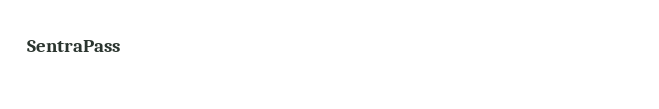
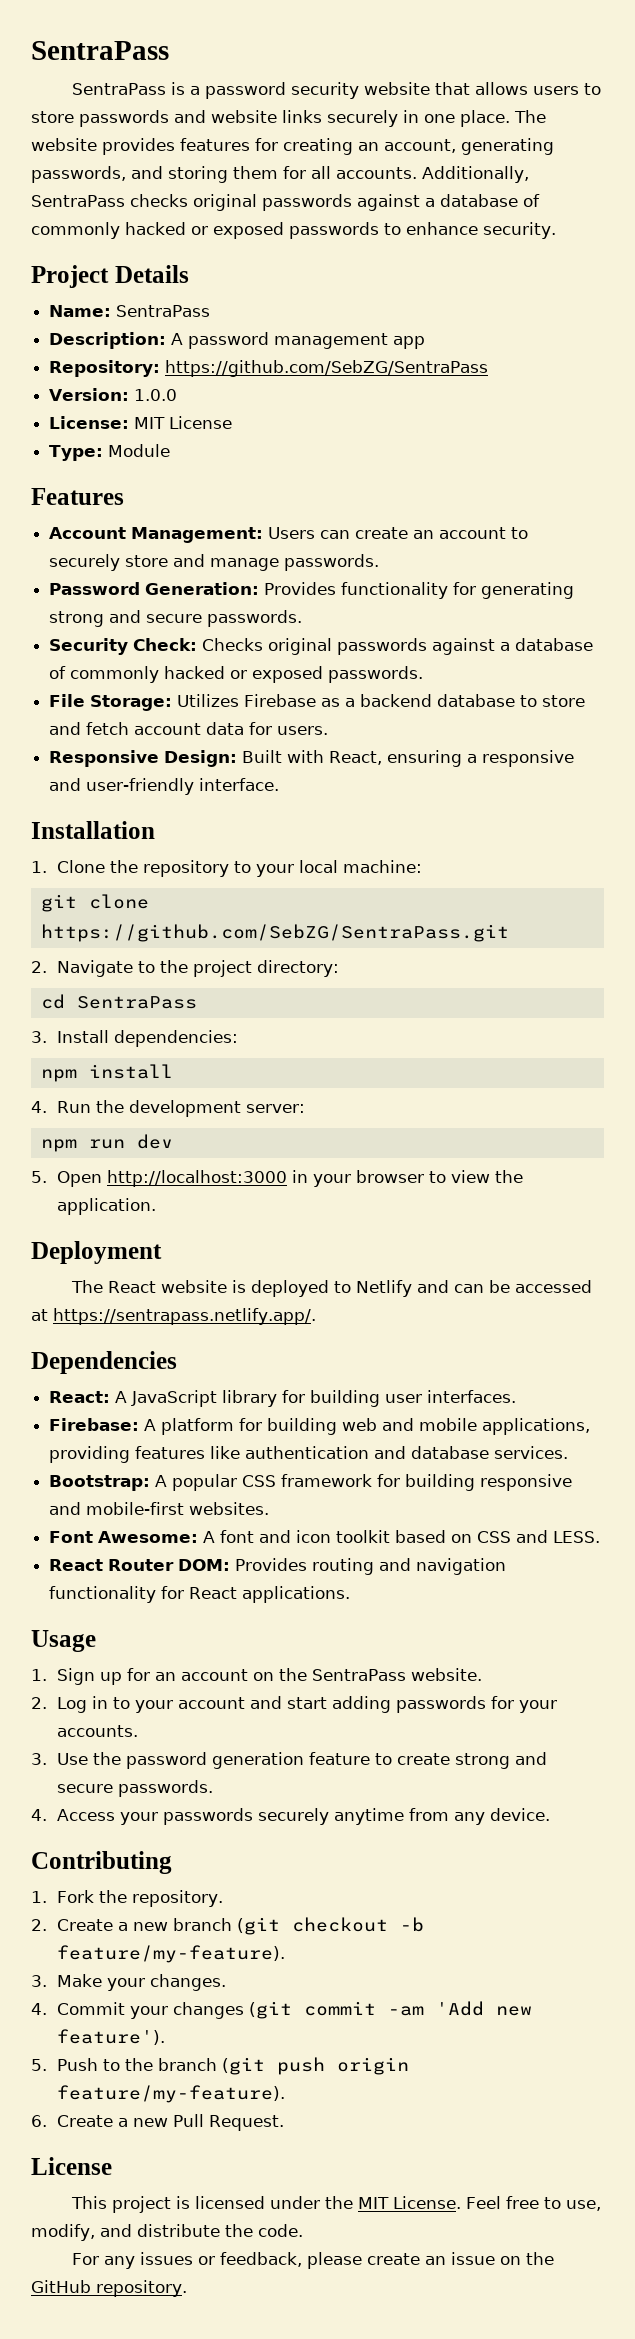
[27,40,120,52] SentraPass -> [31,41,169,60] [71,82,601,99] [31,110,546,127] [31,138,554,155] [31,166,529,183] [31,194,540,211] [31,222,556,239] [31,265,189,288] [49,305,211,317] [49,332,426,349] [49,360,489,377] [49,388,178,401] [49,416,233,429] [49,444,171,461] [31,488,124,505] [49,527,529,543] [49,554,380,571] [49,582,575,599] [49,610,303,627] [49,638,594,655] [49,666,424,683] [49,694,586,711] [49,722,329,735] [49,750,575,767] [49,778,280,795] [31,821,155,839] [31,860,422,877] [40,894,149,912] [40,924,509,942] [31,960,339,977] [40,994,197,1009] [31,1030,238,1047] [40,1064,173,1082] [31,1100,305,1117] [40,1134,173,1152] [31,1170,523,1187] [56,1198,156,1215] [31,1241,162,1264] [70,1280,592,1297] [31,1308,316,1325] [31,1351,177,1374] [49,1390,517,1407] [49,1418,591,1435] [49,1446,569,1463] [49,1474,573,1491] [49,1502,270,1515] [49,1530,601,1543] [49,1558,507,1575] [49,1586,351,1603] [31,1630,96,1652] [31,1668,482,1685] [31,1696,557,1713] [56,1725,138,1737] [31,1752,547,1769] [56,1780,213,1797] [31,1808,550,1825] [31,1851,172,1874] [31,1890,223,1907] [31,1917,424,1935] [56,1945,285,1963] [31,1974,226,1991] [31,2001,532,2019] [56,2029,165,2045] [31,2057,409,2075] [56,2085,285,2103] [31,2114,284,2131] [31,2157,112,2175] [70,2196,601,2213] [31,2224,303,2241] [71,2252,554,2269] [31,2280,187,2297] SentraPass // SentraPass is a password security website that allows users to store passwords and website links securely in one place. The website provides features for creating an account, generating passwords, and storing them for all accounts. Additionally, SentraPass checks original passwords against a database of commonly hacked or exposed passwords to enhance security. // Project Details // Name: SentraPass // Description: A password management app // Repository: https://github.com/SebZG/SentraPass // Version: 1.0.0 // License: MIT License // Type: Module // Features // Account Management: Users can create an account to securely store and manage passwords. // Password Generation: Provides functionality for generating strong and secure passwords. // Security Check: Checks original passwords against a database of commonly hacked or exposed passwords. // File Storage: Utilizes Firebase as a backend database to store and fetch account data for users. // Responsive Design: Built with React, ensuring a responsive and user-friendly interface. // Installation // 1. Clone the repository to your local machine: // git clone https://github.com/SebZG/SentraPass.git // 2. Navigate to the project directory: // cd SentraPass // 3. Install dependencies: // npm install // 4. Run the development server: // npm run dev // 5. Open http://localhost:3000 in your browser to view the application. // Deployment // The React website is deployed to Netlify and can be accessed at https://sentrapass.netlify.app/. // Dependencies // React: A JavaScript library for building user interfaces. // Firebase: A platform for building web and mobile applications, providing features like authentication and database services. // Bootstrap: A popular CSS framework for building responsive and mobile-first websites. // Font Awesome: A font and icon toolkit based on CSS and LESS. // React Router DOM: Provides routing and navigation functionality for React applications. // Usage // 1. Sign up for an account on the SentraPass website. // 2. Log in to your account and start adding passwords for your accounts. // 3. Use the password generation feature to create strong and secure passwords. // 4. Access your passwords securely anytime from any device. // Contributing // 1. Fork the repository. // 2. Create a new branch (git checkout -b feature/my-feature). // 3. Make your changes. // 4. Commit your changes (git commit -am 'Add new feature'). // 5. Push to the branch (git push origin feature/my-feature). // 6. Create a new Pull Request. // License // This project is licensed under the MIT License. Feel free to use, modify, and distribute the code. // For any issues or feedback, please create an issue on the GitHub repository.

